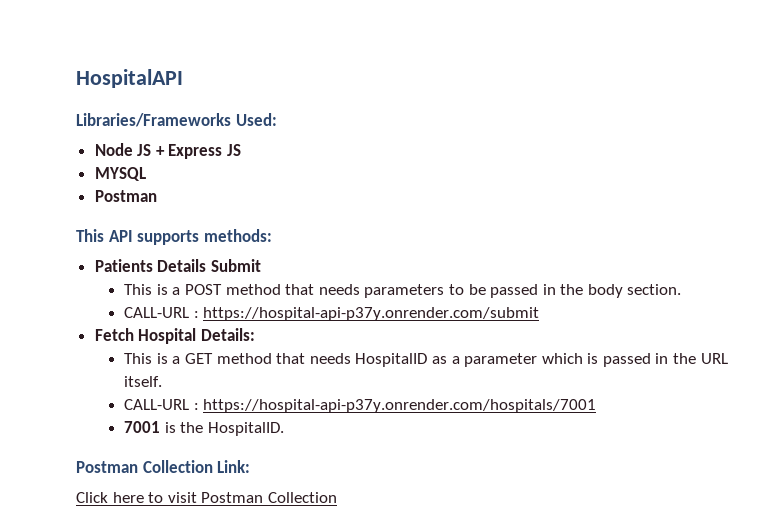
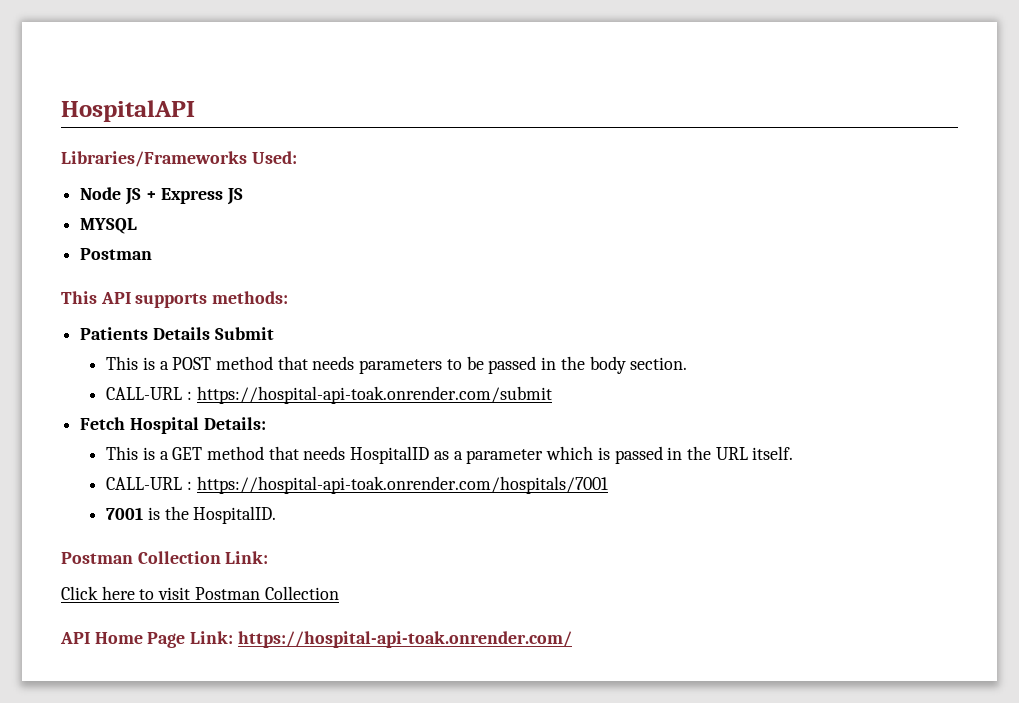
[203,307,540,321] https://hospital-api-p37y.onrender.com/submit -> [196,386,552,404] https://hospital-api-toak.onrender.com/submit
[203,399,597,413] https://hospital-api-p37y.onrender.com/hospitals/7001 -> [196,476,608,494] https://hospital-api-toak.onrender.com/hospitals/7001
(337, 497) none -> [60,631,572,648] // API Home Page Link: https://hospital-api-toak.onrender.com/

